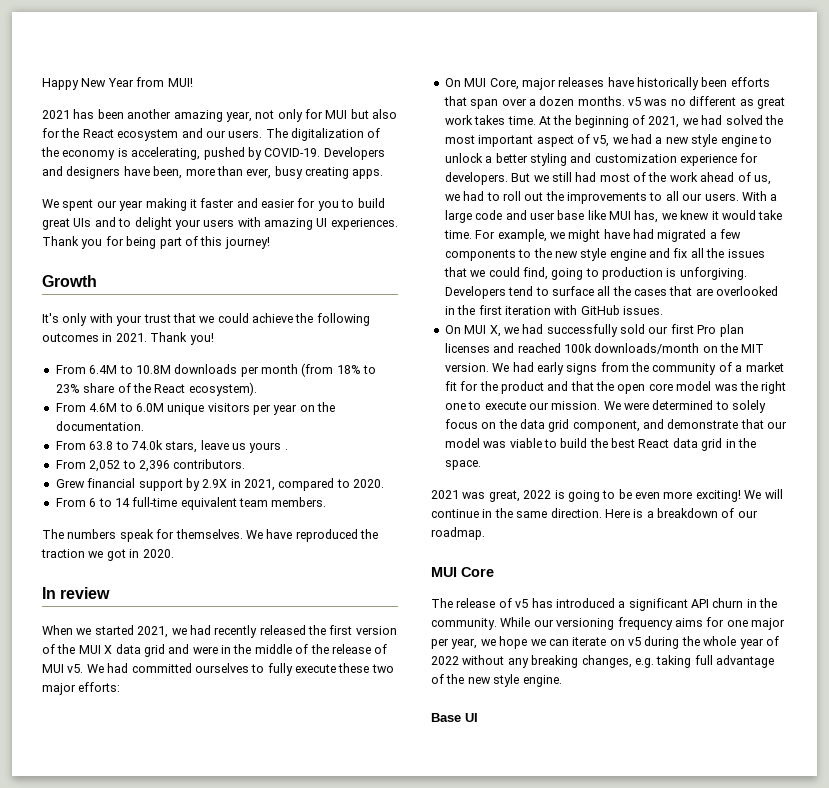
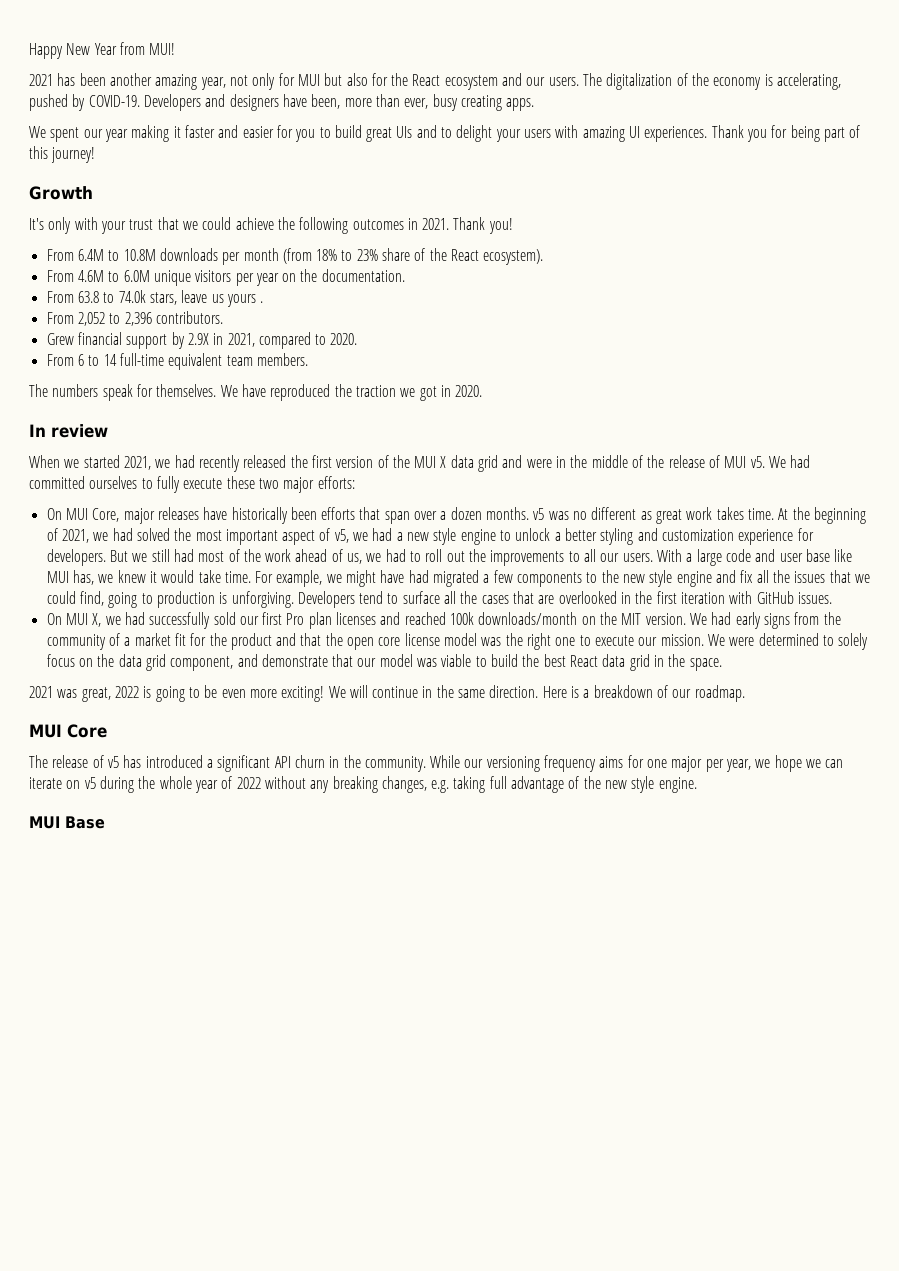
(673, 387) none -> [404,633,440,646] license
[431,713,478,722] Base UI -> [29,816,105,829] MUI Base

